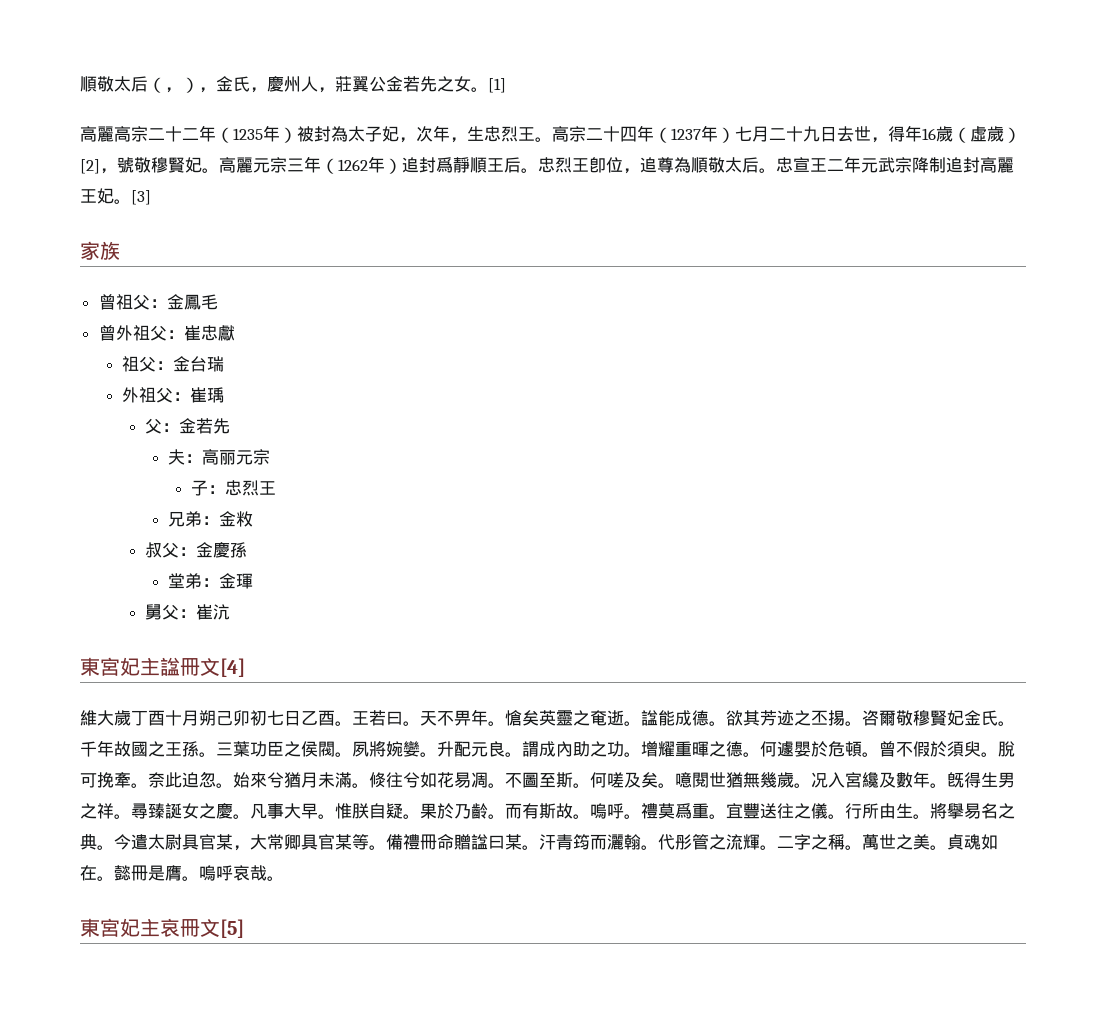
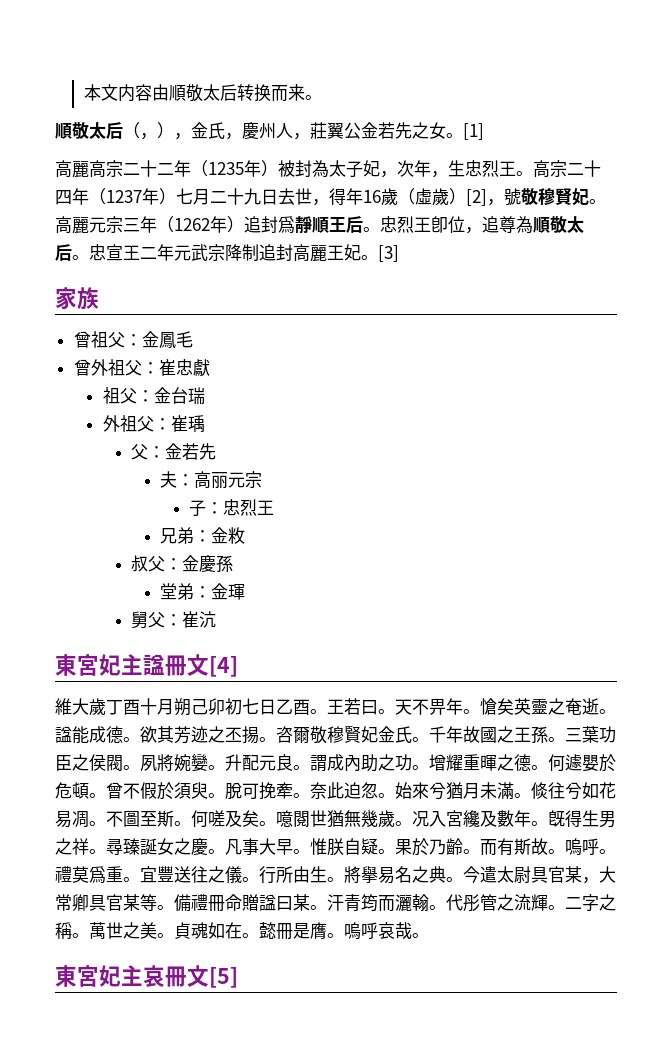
(80, 84) none -> [83,84,322,102] 本文内容由順敬太后转换而来。 //

